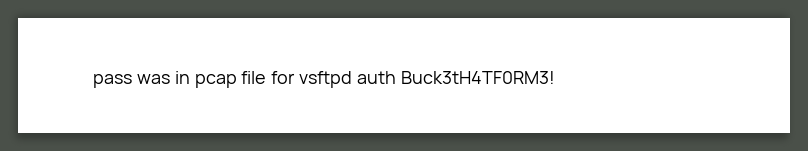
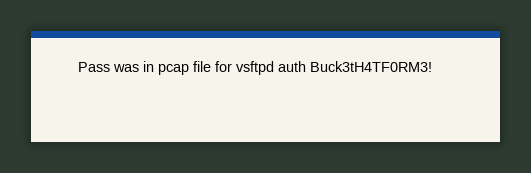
[93,74,132,88] pass -> [78,62,110,72] Pass

